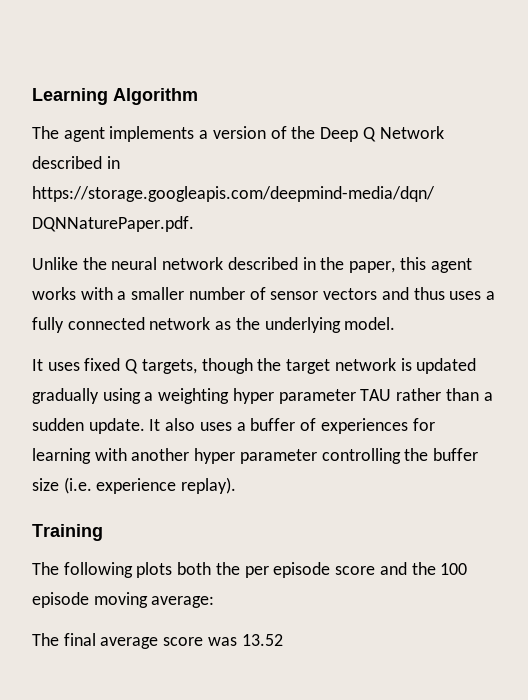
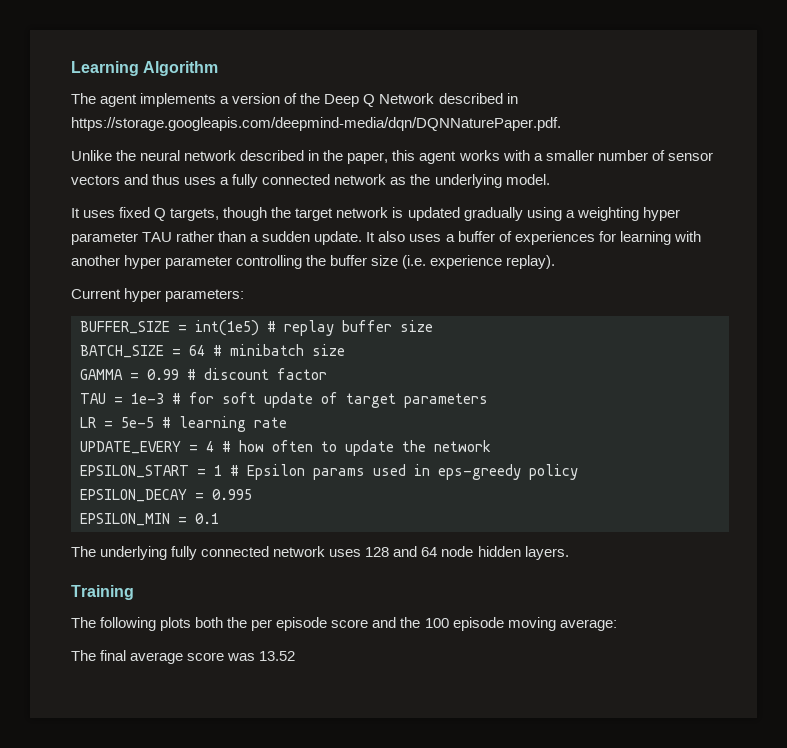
(237, 485) none -> [71,288,245,302] [80,320,433,336] [80,344,345,358] [80,368,327,380] [80,392,488,408] [80,416,287,432] [80,440,491,456] [80,464,578,480] [80,489,252,502] [80,513,219,526] [71,546,569,560] // Current hyper parameters: // BUFFER_SIZE = int(1e5) # replay buffer size // BATCH_SIZE = 64 # minibatch size // GAMMA = 0.99 # discount factor // TAU = 1e-3 # for soft update of target parameters // LR = 5e-5 # learning rate // UPDATE_EVERY = 4 # how often to update the network // EPSILON_START = 1 # Epsilon params used in eps-greedy policy // EPSILON_DECAY = 0.995 // EPSILON_MIN = 0.1 // The underlying fully connected network uses 128 and 64 node hidden layers.

